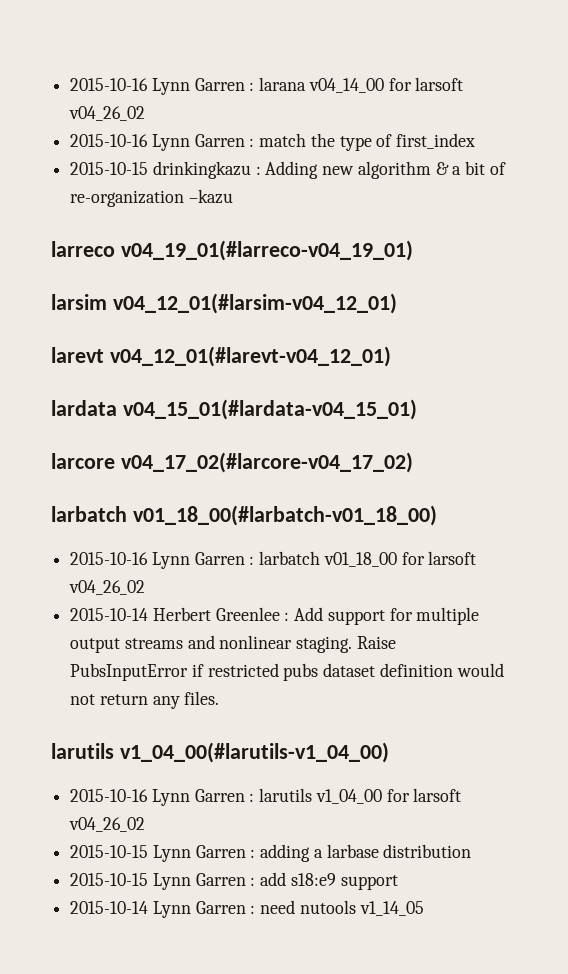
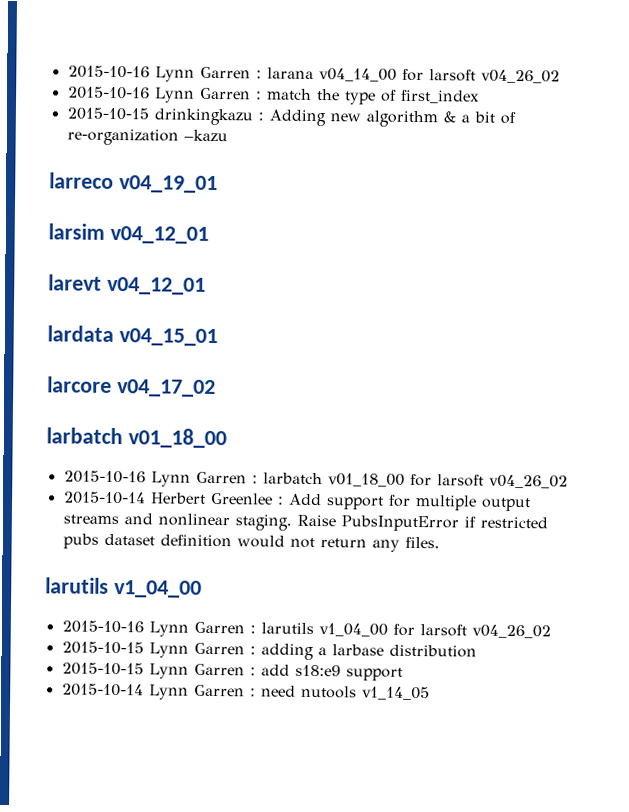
[120,240,413,261] v04_19_01(#larreco-v04_19_01) -> [118,175,218,194] v04_19_01
[112,293,397,314] v04_12_01(#larsim-v04_12_01) -> [109,225,209,244] v04_12_01
[109,346,391,367] v04_12_01(#larevt-v04_12_01) -> [106,276,206,295] v04_12_01
[122,399,417,420] v04_15_01(#lardata-v04_15_01) -> [118,328,218,347] v04_15_01
[120,452,413,473] [51,505,437,526] v04_17_02(#larcore-v04_17_02) // larbatch v01_18_00(#larbatch-v01_18_00) -> [116,379,216,398] [46,427,227,449] v04_17_02 // larbatch v01_18_00
[119,742,389,763] v1_04_00(#larutils-v1_04_00) -> [113,580,202,598] v1_04_00

